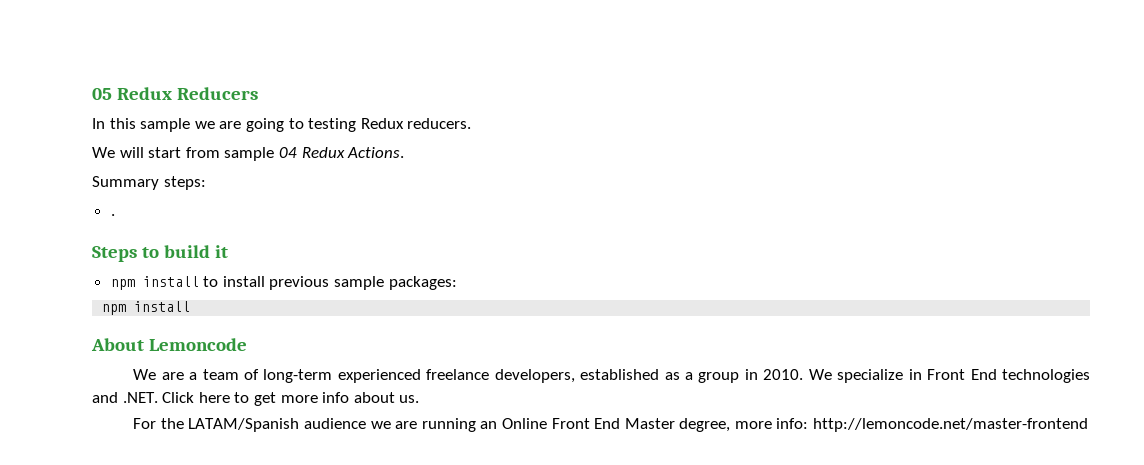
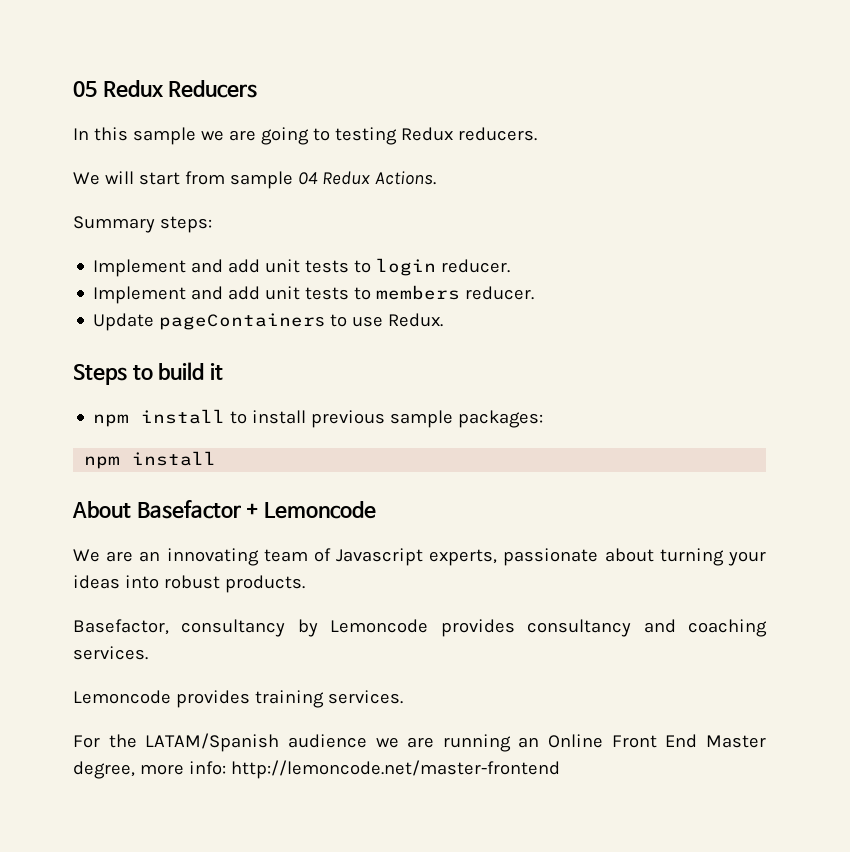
[110,214,115,216] . -> [93,258,511,277] [93,285,535,304] [93,313,444,331] Implement and add unit tests to login reducer. // Implement and add unit tests to members reducer. // Update pageContainers to use Redux.
(144, 344) none -> [136,500,259,519] Basefactor +
[189,369,1090,383] [92,392,420,406] a team of long-term experienced freelance developers, established as a group in 2010. We specialize in Front End technologies and .NET. Click here to get more info about us. -> [139,548,766,566] [73,575,305,593] [73,619,767,637] [73,646,148,660] [73,690,403,708] an innovating team of Javascript experts, passionate about turning your ideas into robust products. // Basefactor, consultancy by Lemoncode provides consultancy and coaching services. // Lemoncode provides training services.

